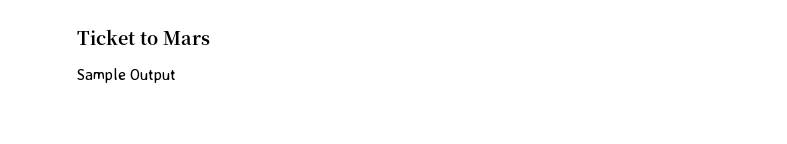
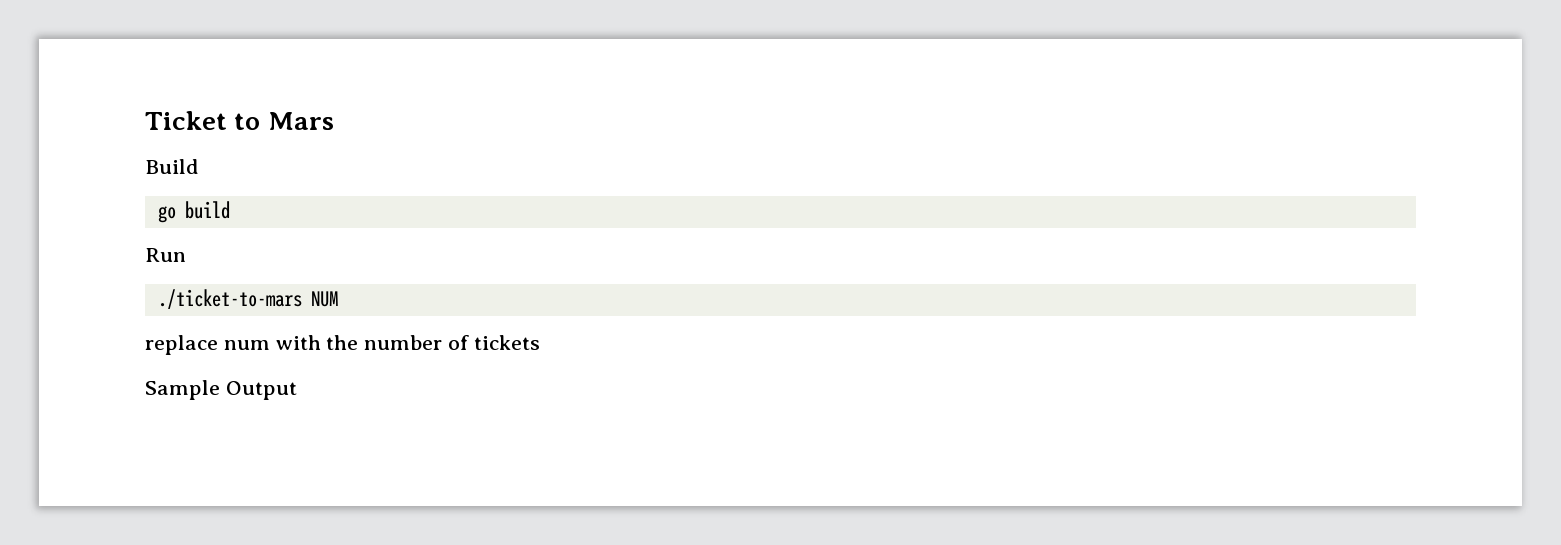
(210, 38) none -> [145,159,199,174] [157,201,230,223] [145,248,186,262] [157,289,338,309] [145,335,540,355] // Build // go build // Run // ./ticket-to-mars NUM // replace num with the number of tickets

